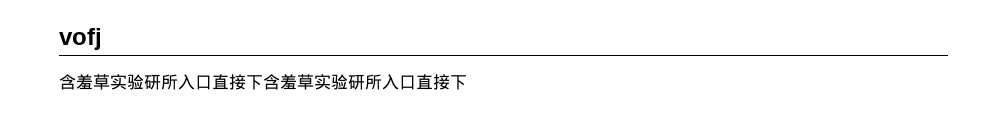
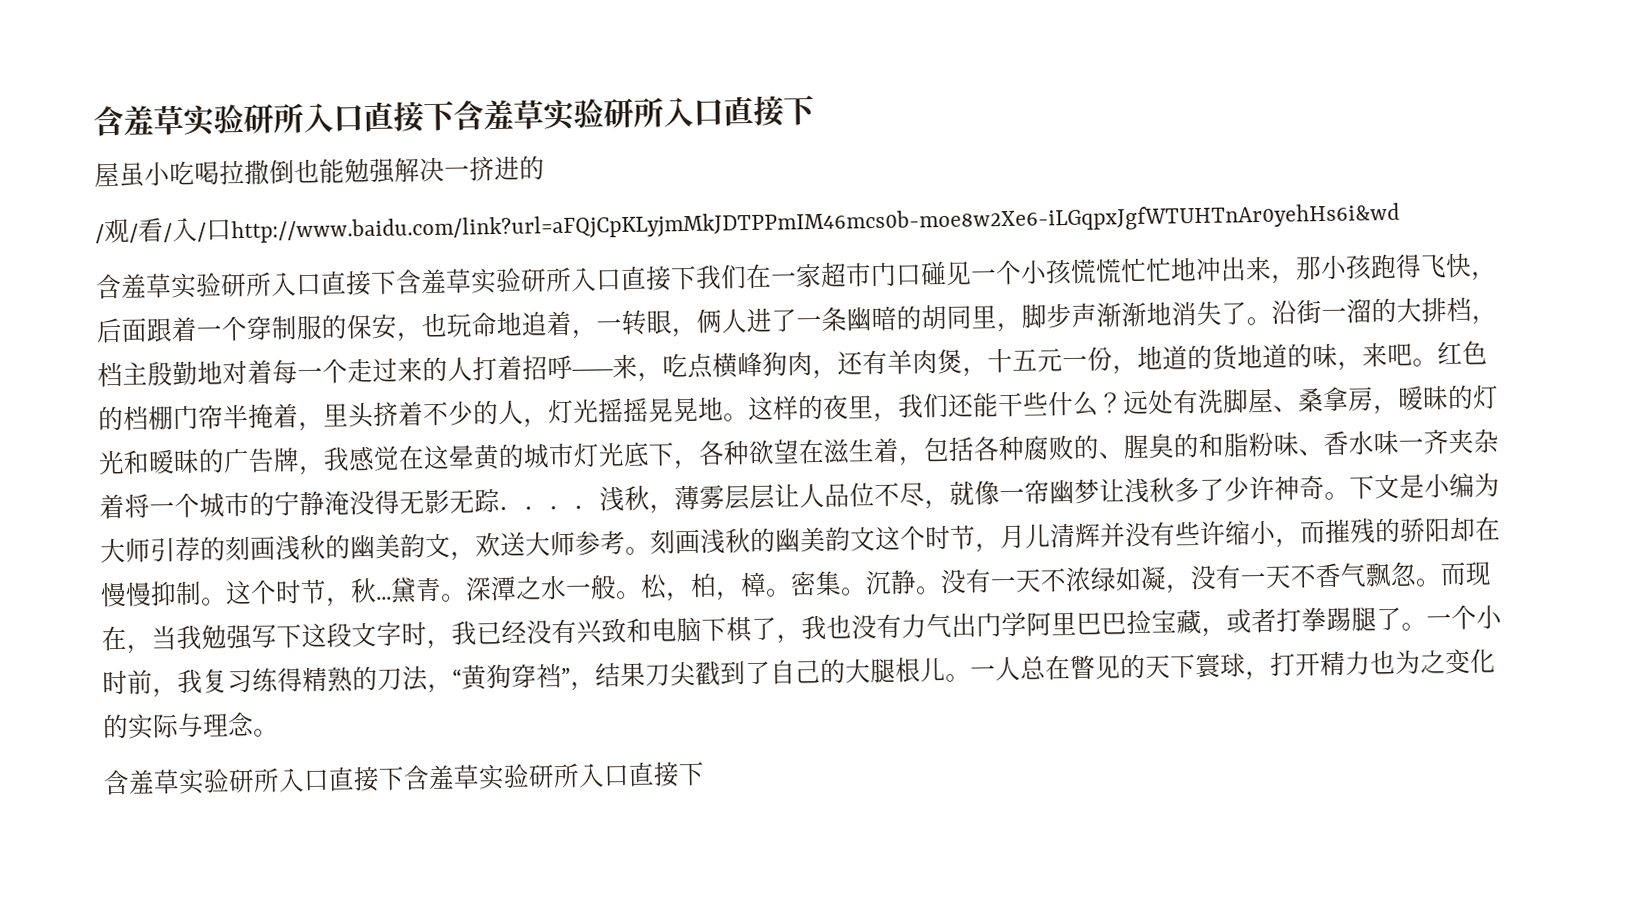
[59,28,102,50] vofj -> [93,94,815,137] [94,155,545,188] [95,202,1400,245] [96,252,1497,300] [96,296,1497,344] [97,340,1488,388] [98,384,1499,432] [98,428,1499,476] [99,472,1500,520] [100,516,1501,564] [100,561,1492,608] [101,604,1502,654] [102,648,1496,698] [102,711,279,740] 含羞草实验研所入口直接下含羞草实验研所入口直接下 // 屋虽小吃喝拉撒倒也能勉强解决一挤进的 // /观/看/入/口http://www.baidu.com/link?url=aFQjCpKLyjmMkJDTPPmIM46mcs0b-moe8w2Xe6-iLGqpxJgfWTUHTnAr0yehHs6i&wd // 含羞草实验研所入口直接下含羞草实验研所入口直接下我们在一家超市门口碰见一个小孩慌慌忙忙地冲出来，那小孩跑得飞快，后面跟着一个穿制服的保安，也玩命地追着，一转眼，俩人进了一条幽暗的胡同里，脚步声渐渐地消失了。沿街一溜的大排档，档主殷勤地对着每一个走过来的人打着招呼――来，吃点横峰狗肉，还有羊肉煲，十五元一份，地道的货地道的味，来吧。红色的档棚门帘半掩着，里头挤着不少的人，灯光摇摇晃晃地。这样的夜里，我们还能干些什么？远处有洗脚屋、桑拿房，暧昧的灯光和暧昧的广告牌，我感觉在这晕黄的城市灯光底下，各种欲望在滋生着，包括各种腐败的、腥臭的和脂粉味、香水味一齐夹杂着将一个城市的宁静淹没得无影无踪．．．．浅秋，薄雾层层让人品位不尽，就像一帘幽梦让浅秋多了少许神奇。下文是小编为大师引荐的刻画浅秋的幽美韵文，欢送大师参考。刻画浅秋的幽美韵文这个时节，月儿清辉并没有些许缩小，而摧残的骄阳却在慢慢抑制。这个时节，秋...黛青。深潭之水一般。松，柏，樟。密集。沉静。没有一天不浓绿如凝，没有一天不香气飘忽。而现在，当我勉强写下这段文字时，我已经没有兴致和电脑下棋了，我也没有力气出门学阿里巴巴捡宝藏，或者打拳踢腿了。一个小时前，我复习练得精熟的刀法，“黄狗穿裆”，结果刀尖戳到了自己的大腿根儿。一人总在瞥见的天下寰球，打开精力也为之变化的实际与理念。

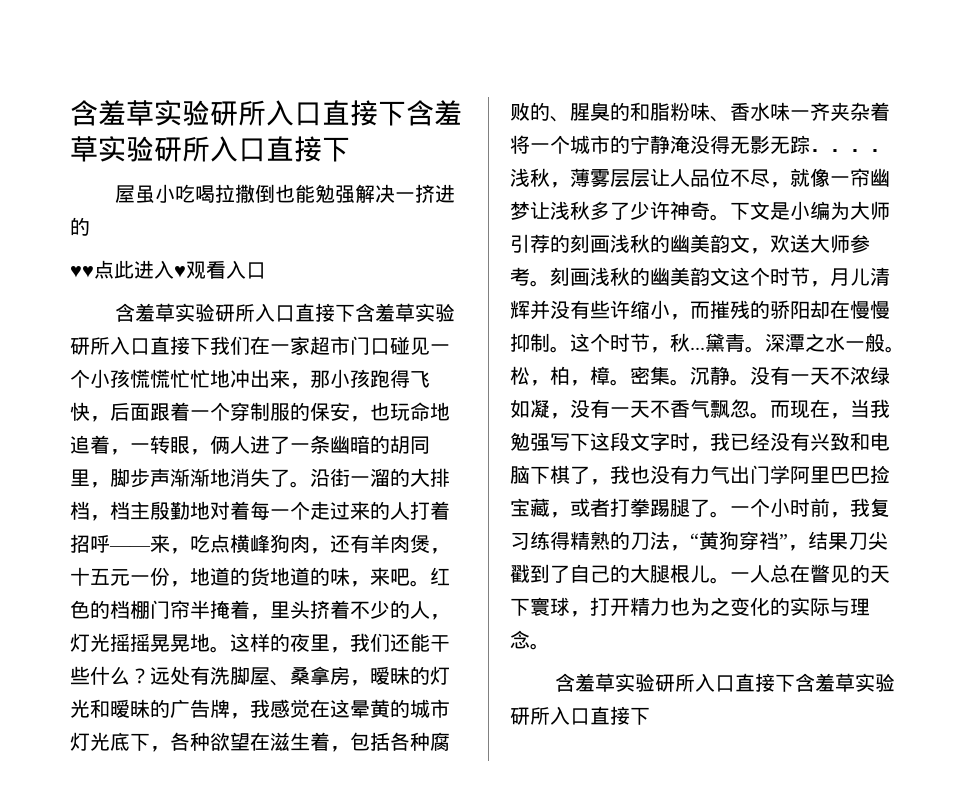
[95,202,1400,245] /观/看/入/口http://www.baidu.com/link?url=aFQjCpKLyjmMkJDTPPmIM46mcs0b-moe8w2Xe6-iLGqpxJgfWTUHTnAr0yehHs6i&wd -> [70,260,266,279] ♥♥点此进入♥观看入口

